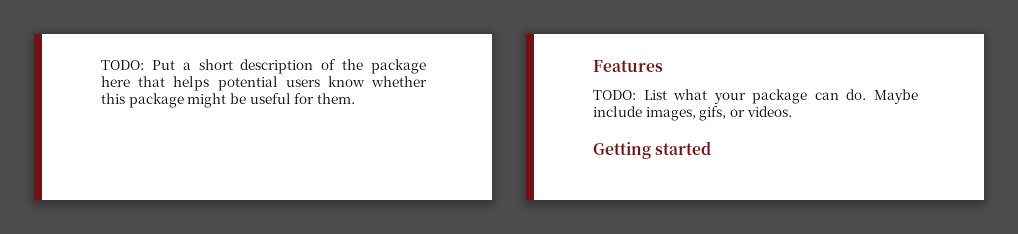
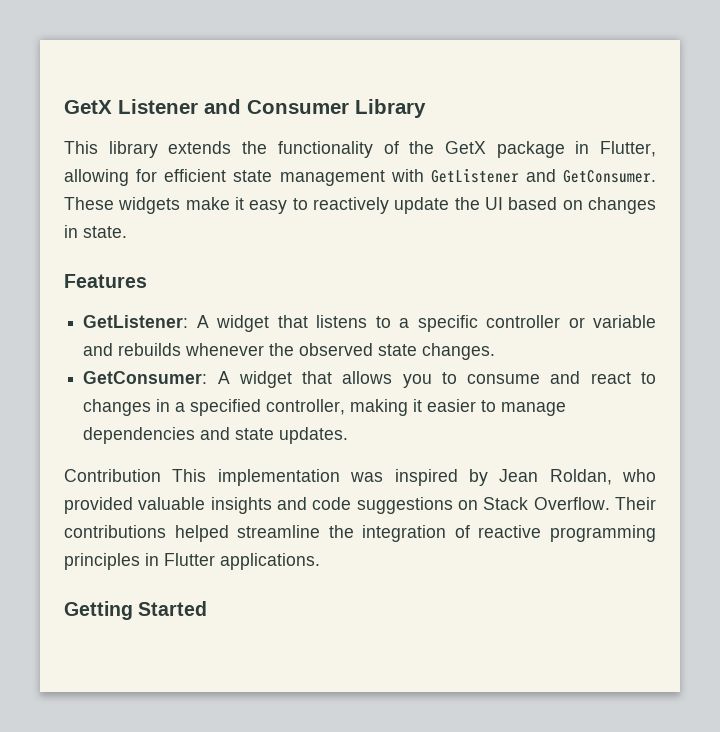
[101,59,426,74] [101,76,427,91] [101,93,355,108] [593,60,663,72] [593,89,918,104] [593,106,792,121] TODO: Put a short description of the package here that helps potential users know whether this package might be useful for them. // Features // TODO: List what your package can do. Maybe include images, gifs, or videos. -> [64,99,426,118] [64,141,656,158] [64,168,656,186] [64,197,656,214] [64,225,127,238] [64,274,147,288] [83,315,657,332] [83,343,496,360] [83,371,656,388] [83,399,567,416] [83,427,349,444] [64,469,656,486] [64,497,656,514] [64,525,656,542] [64,553,320,570] GetX Listener and Consumer Library // This library extends the functionality of the GetX package in Flutter, allowing for efficient state management with GetListener and GetConsumer. These widgets make it easy to reactively update the UI based on changes in state. // Features // GetListener: A widget that listens to a specific controller or variable and rebuilds whenever the observed state changes. // GetConsumer: A widget that allows you to consume and react to changes in a specified controller, making it easier to manage dependencies and state updates. // Contribution This implementation was inspired by Jean Roldan, who provided valuable insights and code suggestions on Stack Overflow. Their contributions helped streamline the integration of reactive programming principles in Flutter applications.
[655,141,712,155] started -> [138,601,208,616] Started

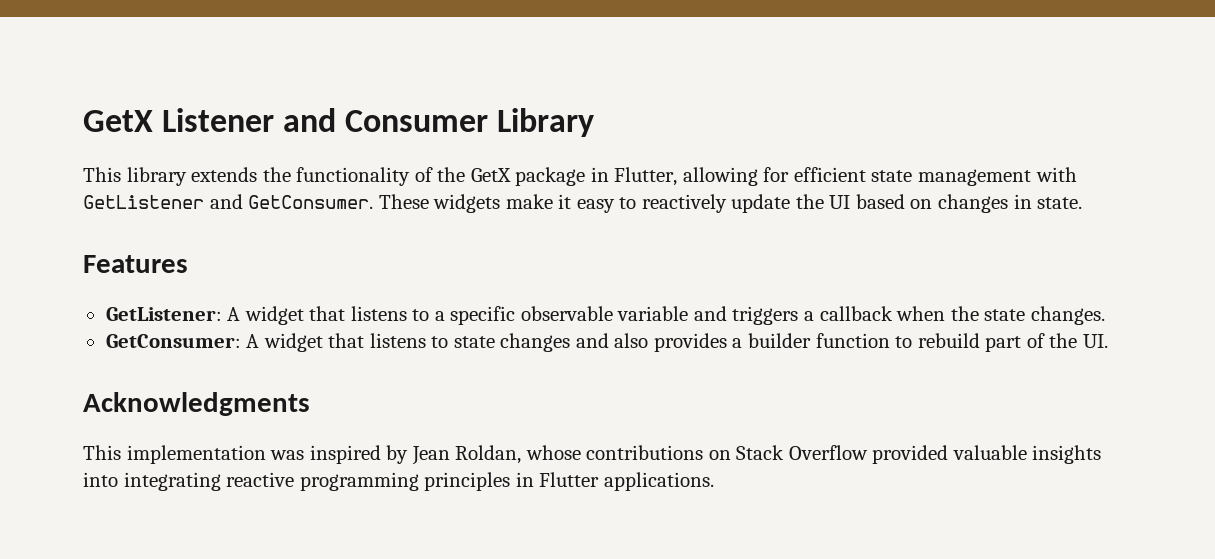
[486,315,657,328] [83,343,374,356] controller or variable and rebuilds whenever the observed -> [520,306,979,325] observable variable and triggers a callback when the
[342,371,656,388] [83,399,567,416] [83,427,349,444] [64,469,161,482] allows you to consume and react to changes in a specified controller, making it easier to manage dependencies and state updates. // Contribution -> [369,333,1108,352] [83,392,310,416] listens to state changes and also provides a builder function to rebuild part of the UI. // Acknowledgments //
[622,469,656,482] [64,497,656,514] [64,525,470,542] who provided valuable insights and code suggestions on Stack Overflow. Their contributions helped streamline the integration of -> [525,445,1102,464] [83,472,221,491] whose contributions on Stack Overflow provided valuable insights into integrating
[64,601,208,620] // Getting Started -> (714, 481) none

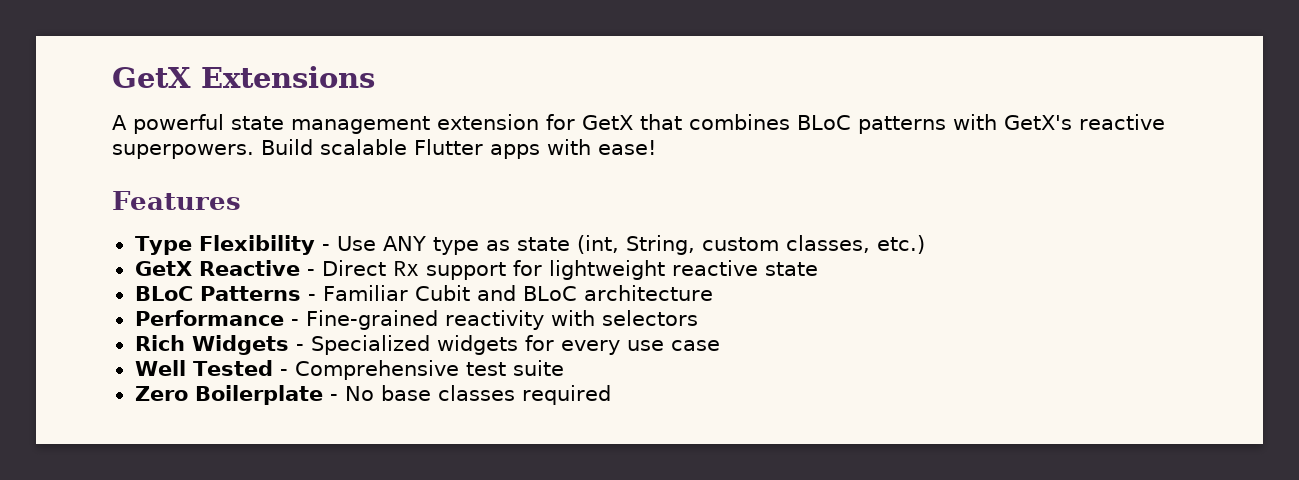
[83,108,595,137] [83,167,1077,186] [83,194,1083,213] [83,255,188,273] [105,306,1105,325] [105,333,1108,352] [83,392,310,416] [83,445,1102,465] [83,472,714,491] GetX Listener and Consumer Library // This library extends the functionality of the GetX package in Flutter, allowing for efficient state management with GetListener and GetConsumer. These widgets make it easy to reactively update the UI based on changes in state. // Features // GetListener: A widget that listens to a specific observable variable and triggers a callback when the state changes. // GetConsumer: A widget that listens to state changes and also provides a builder function to rebuild part of the UI. // Acknowledgments // This implementation was inspired by Jean Roldan, whose contributions on Stack Overflow provided valuable insights into integrating reactive programming principles in Flutter applications. -> [112,66,375,88] [112,114,1165,134] [112,139,656,159] [112,191,241,210] [134,235,925,255] [134,260,818,280] [134,285,713,301] [134,310,698,330] [134,335,720,355] [134,360,564,380] [134,385,611,405] GetX Extensions // A powerful state management extension for GetX that combines BLoC patterns with GetX's reactive superpowers. Build scalable Flutter apps with ease! // Features // Type Flexibility - Use ANY type as state (int, String, custom classes, etc.) // GetX Reactive - Direct Rx support for lightweight reactive state // BLoC Patterns - Familiar Cubit and BLoC architecture // Performance - Fine-grained reactivity with selectors // Rich Widgets - Specialized widgets for every use case // Well Tested - Comprehensive test suite // Zero Boilerplate - No base classes required

